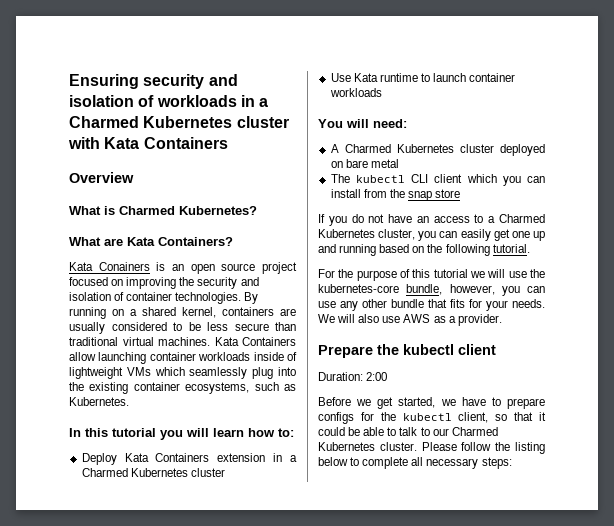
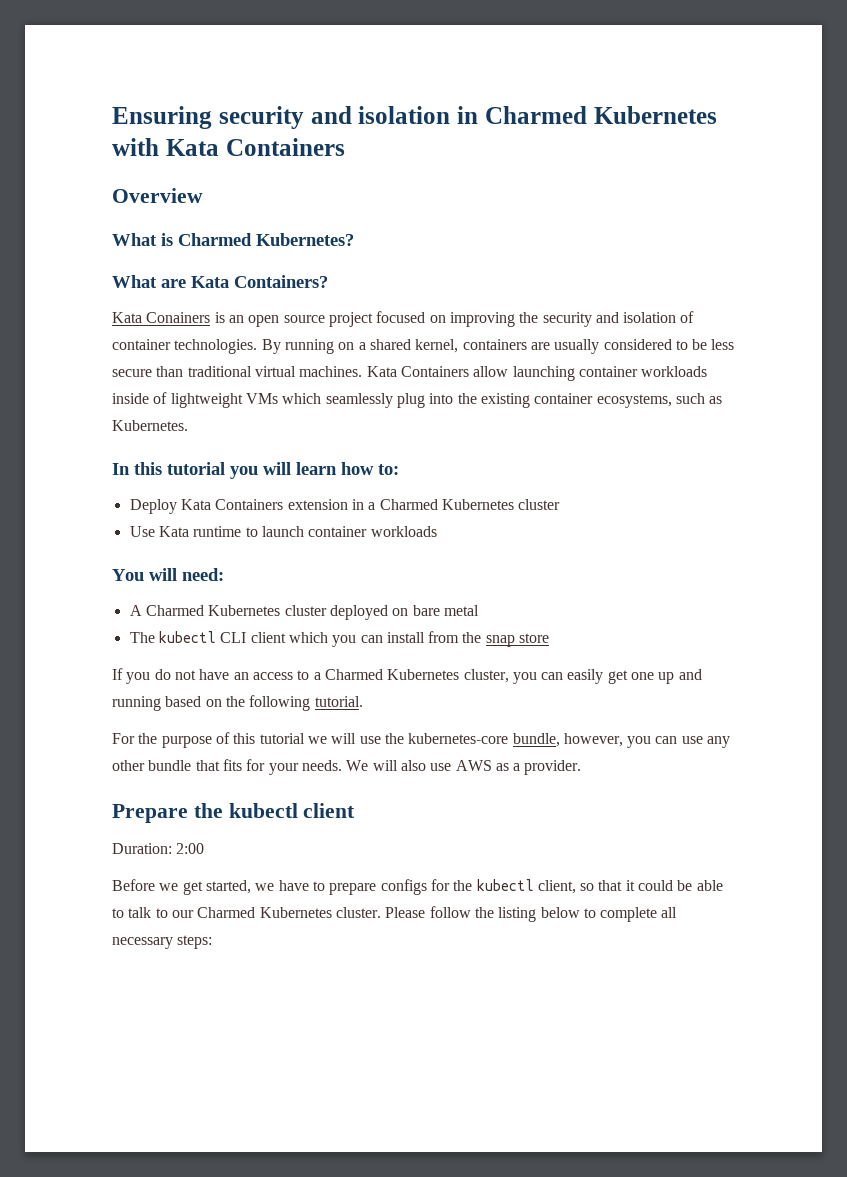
[138,95,269,107] [69,116,289,128] of workloads in a Charmed Kubernetes cluster -> [457,106,717,124] in Charmed Kubernetes

